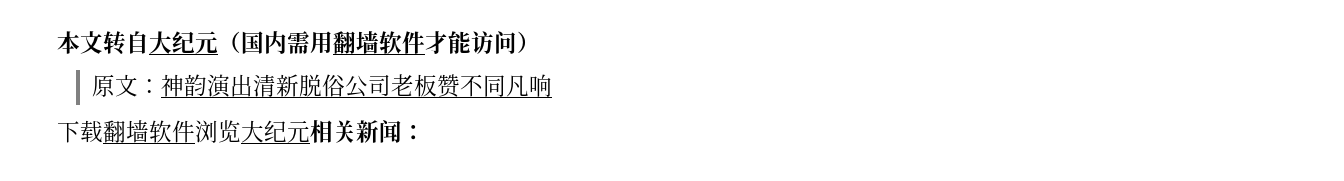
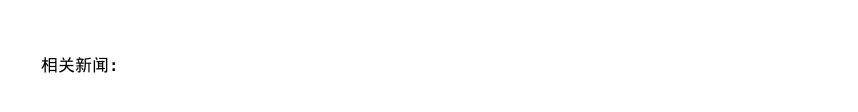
[57,31,540,55] [92,74,553,98] [57,120,310,143] 本文转自大纪元（国内需用翻墙软件才能访问） // 原文：神韵演出清新脱俗公司老板赞不同凡响 // 下载翻墙软件浏览大纪元 -> (41, 65) none

